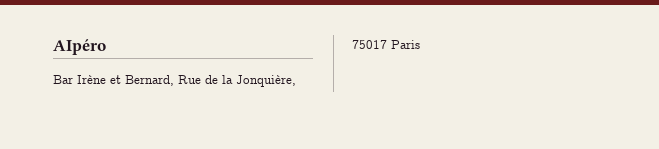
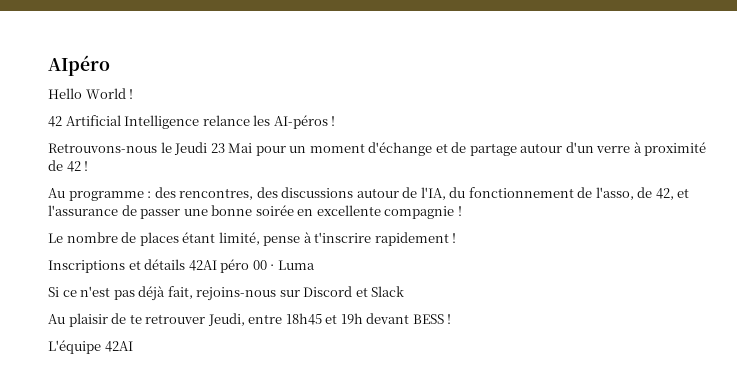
[53,75,296,87] [352,40,420,49] Bar Irène et Bernard, Rue de la Jonquière, 75017 Paris -> [48,88,134,99] [48,115,336,129] [48,142,707,156] [48,160,89,172] [48,187,690,201] [48,205,462,219] [48,232,457,246] [48,259,315,273] [48,286,405,301] [48,313,452,327] [48,340,133,354] Hello World ! // 42 Artificial Intelligence relance les AI-péros ! // Retrouvons-nous le Jeudi 23 Mai pour un moment d'échange et de partage autour d'un verre à proximité de 42 ! // Au programme : des rencontres, des discussions autour de l'IA, du fonctionnement de l'asso, de 42, et l'assurance de passer une bonne soirée en excellente compagnie ! // Le nombre de places étant limité, pense à t'inscrire rapidement ! // Inscriptions et détails 42AI péro 00 · Luma // Si ce n'est pas déjà fait, rejoins-nous sur Discord et Slack // Au plaisir de te retrouver Jeudi, entre 18h45 et 19h devant BESS ! // L'équipe 42AI

